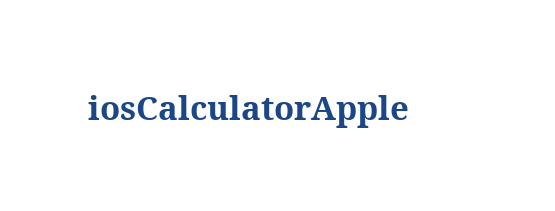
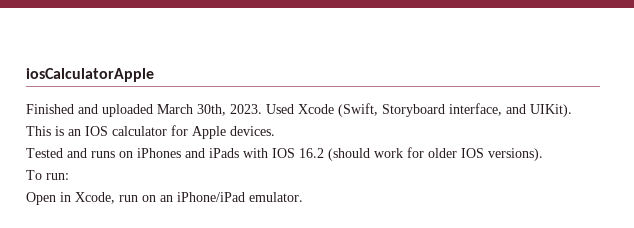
(409, 111) none -> [26,103,572,117] [26,125,275,139] [26,147,543,161] [26,170,69,180] [26,192,303,205] // Finished and uploaded March 30th, 2023. Used Xcode (Swift, Storyboard interface, and UIKit). This is an IOS calculator for Apple devices. // Tested and runs on iPhones and iPads with IOS 16.2 (should work for older IOS versions). // To run: // Open in Xcode, run on an iPhone/iPad emulator.

